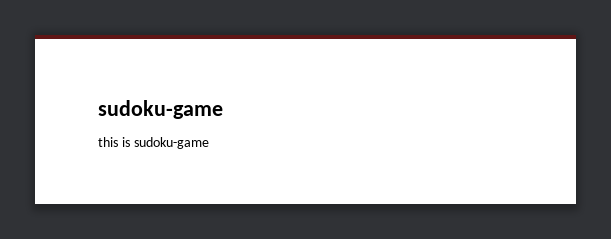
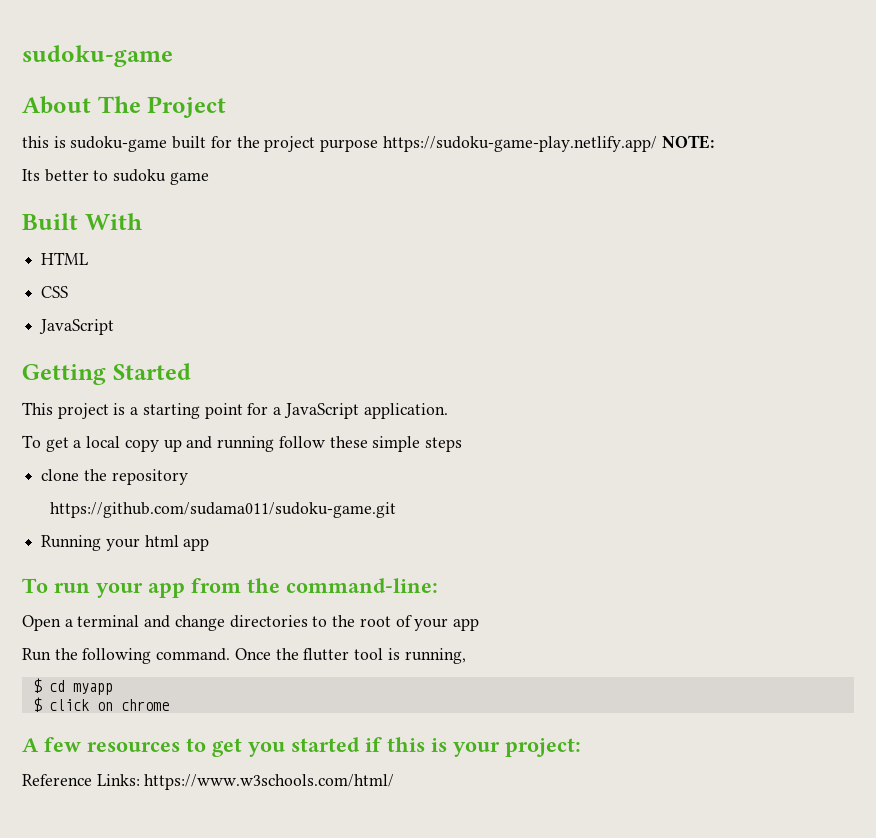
[98,100,223,119] sudoku-game -> [22,45,173,67] [22,96,227,118] sudoku-game // About The Project
(209, 143) none -> [172,135,714,152] [22,169,209,185] [22,213,142,230] [41,252,89,265] [41,286,69,298] [39,319,115,335] [22,363,191,385] [22,402,448,419] [22,435,462,452] [41,469,188,485] [49,502,396,518] [41,535,210,551] [22,578,438,598] [22,615,479,631] [22,648,466,664] [32,678,113,695] [32,697,169,712] [22,737,581,757] [22,774,395,790] built for the project purpose https://sudoku-game-play.netlify.app/ NOTE: // Its better to sudoku game // Built With // HTML // CSS // JavaScript // Getting Started // This project is a starting point for a JavaScript application. // To get a local copy up and running follow these simple steps // clone the repository // https://github.com/sudama011/sudoku-game.git // Running your html app // To run your app from the command-line: // Open a terminal and change directories to the root of your app // Run the following command. Once the flutter tool is running, // $ cd myapp // $ click on chrome // A few resources to get you started if this is your project: // Reference Links: https://www.w3schools.com/html/

